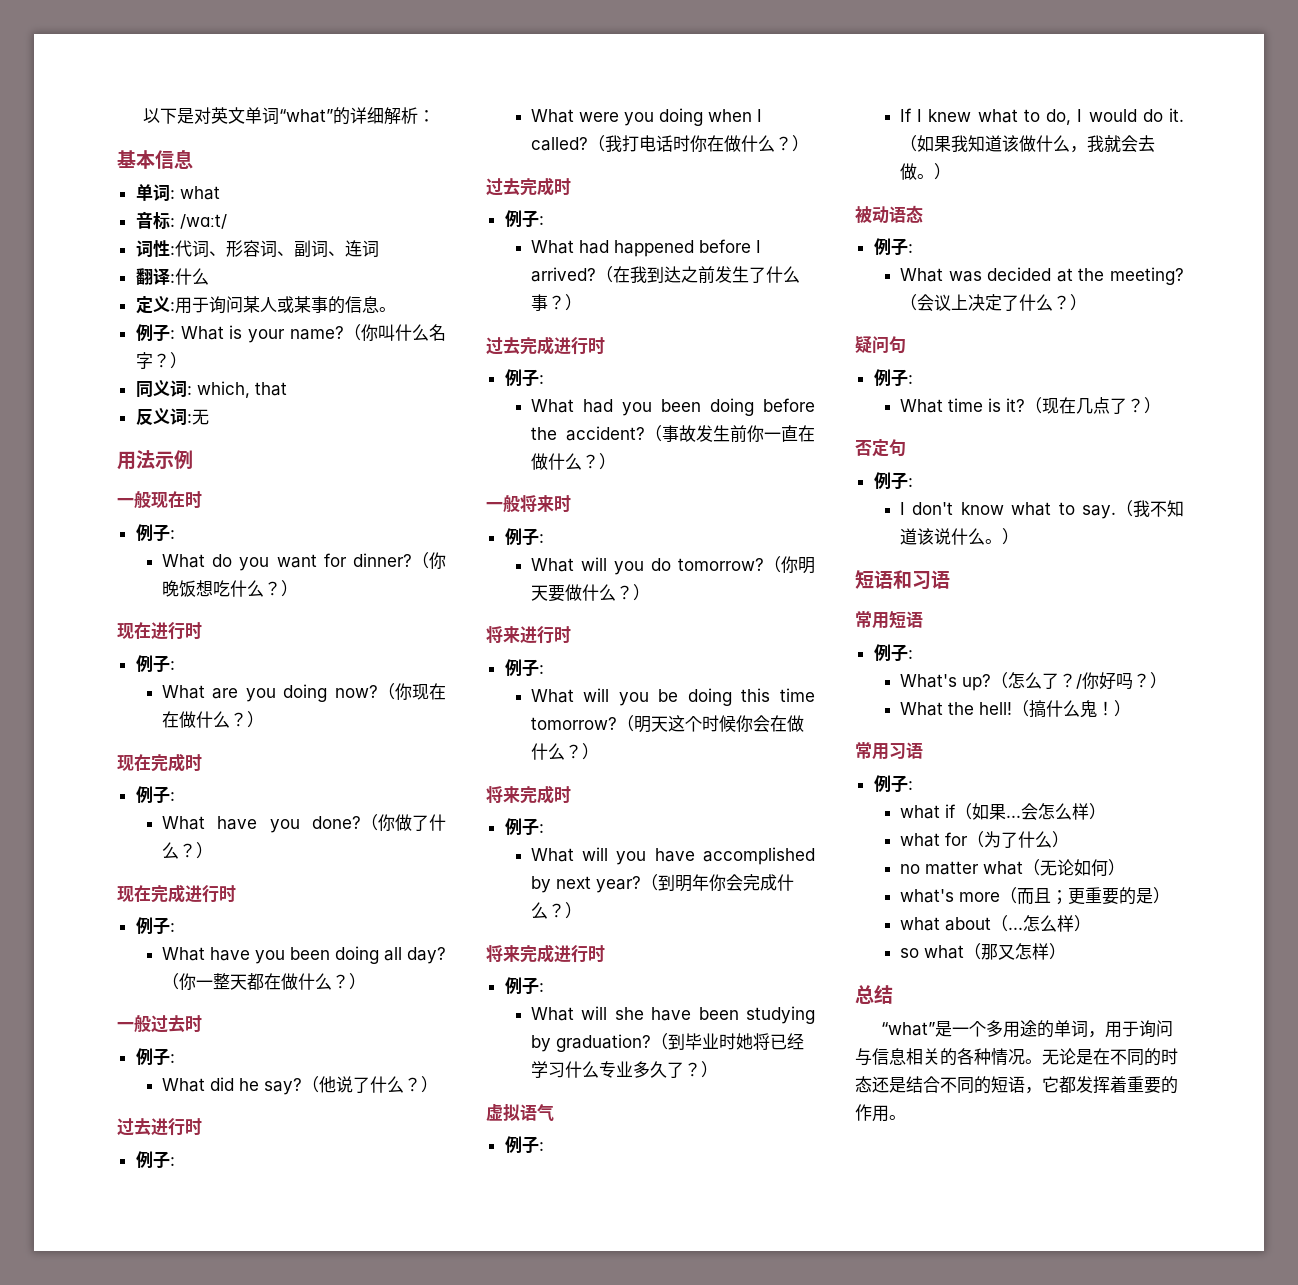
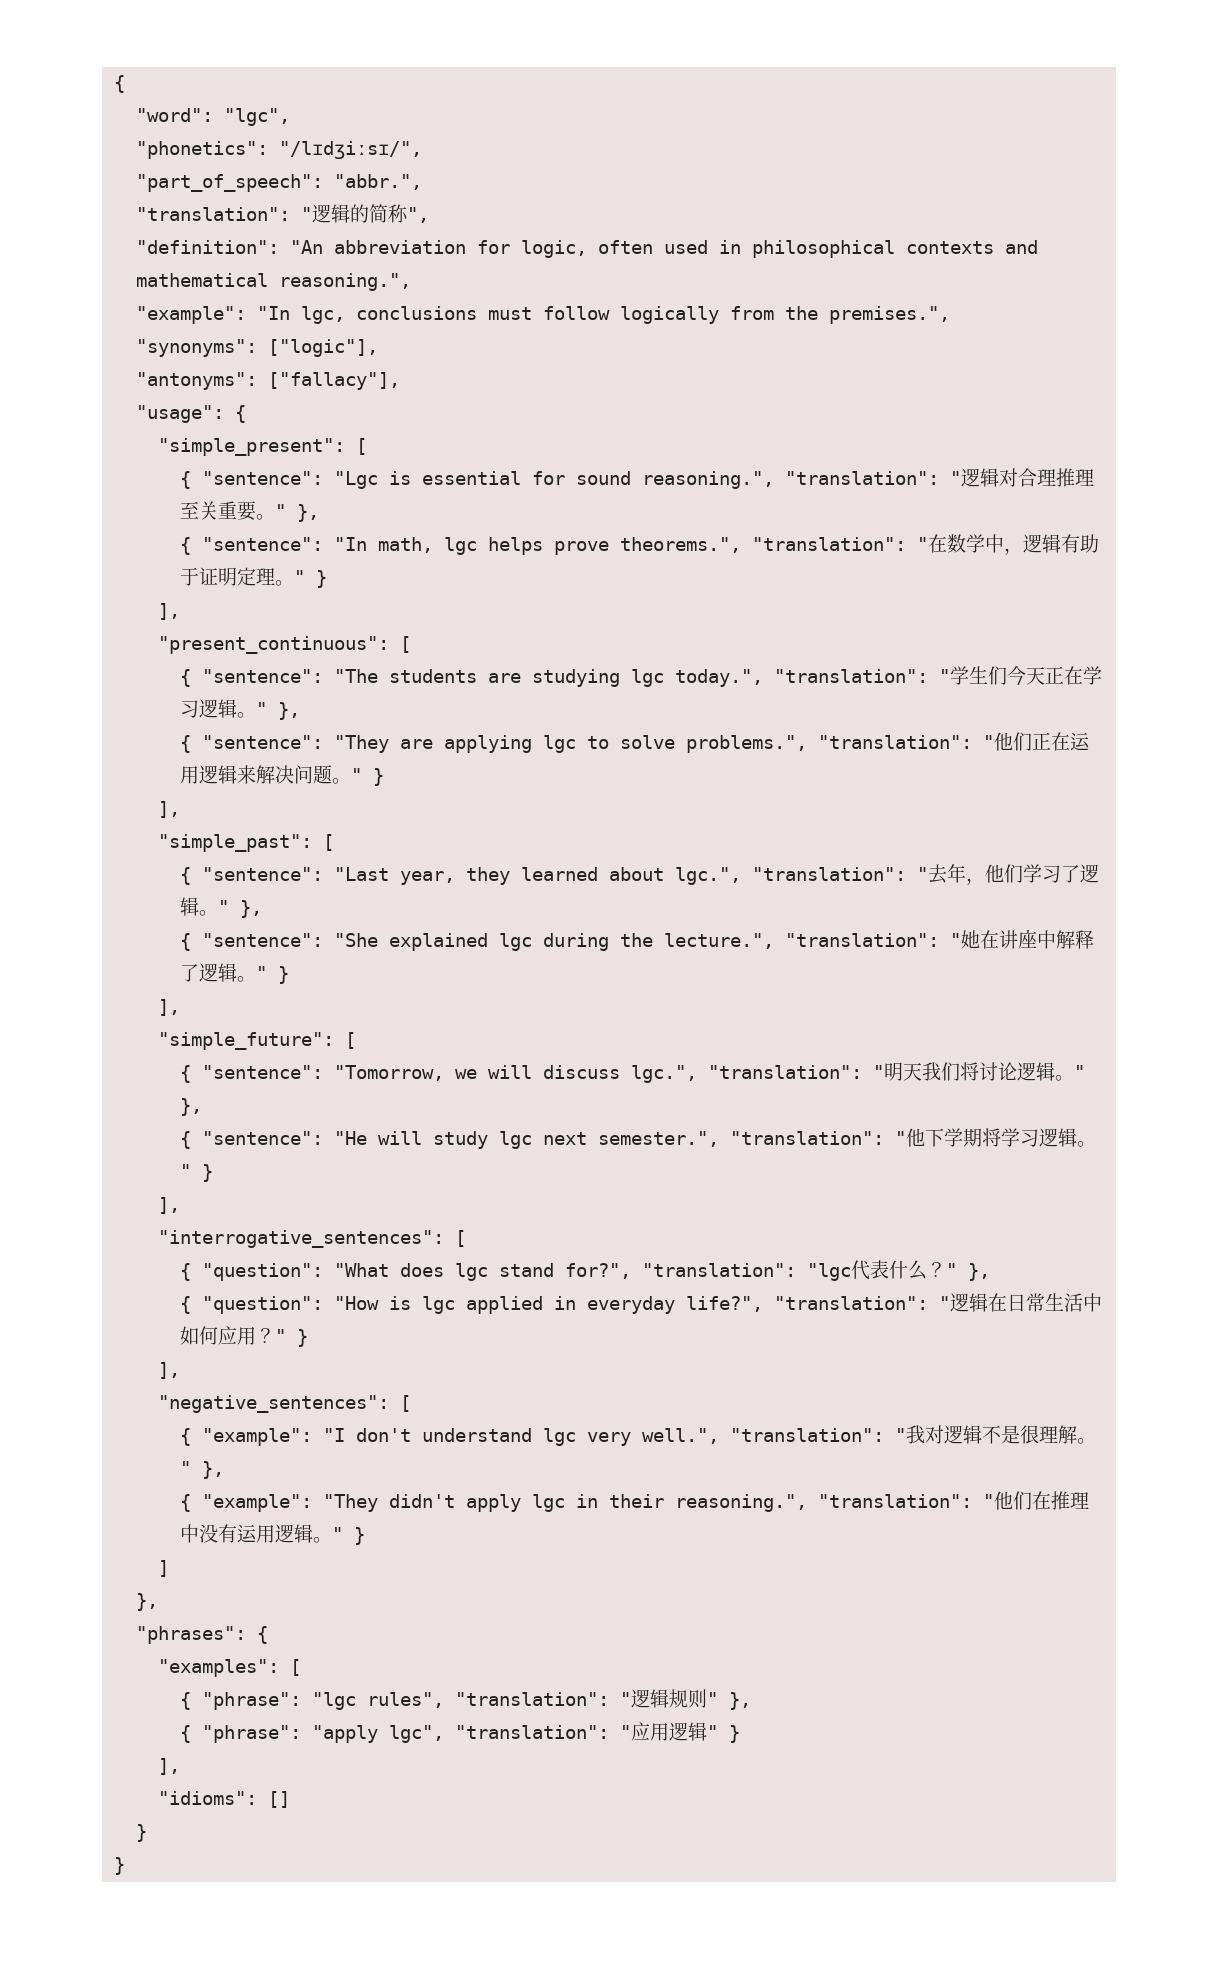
[143,107,436,125] [117,149,193,169] [135,184,220,201] [135,211,227,229] [135,240,379,258] [135,268,209,285] [135,296,396,314] [135,324,446,343] [135,352,187,369] [135,380,287,398] [135,408,209,425] [117,450,193,470] [117,491,202,509] [135,524,175,542] [161,552,446,571] [161,580,298,597] [117,622,202,640] [135,655,175,673] [161,683,446,702] [161,711,264,728] [117,753,202,772] [135,786,175,804] [161,814,446,833] [161,842,213,859] [117,884,236,903] [135,917,175,935] [161,946,446,964] [161,973,366,990] [117,1015,202,1033] [135,1048,175,1066] [161,1076,438,1095] [117,1118,202,1136] [135,1151,175,1169] [530,108,762,126] [530,135,809,152] [486,177,571,196] [504,210,544,228] [530,239,761,257] [530,266,800,284] [530,294,582,311] [486,336,605,355] [504,369,544,387] [530,398,815,416] [530,425,815,443] [530,453,616,470] [486,495,571,513] [504,528,544,546] [530,556,815,575] [530,584,650,602] [486,626,571,644] [504,659,544,677] [530,688,815,706] [530,715,804,733] [530,743,599,760] [486,785,571,804] [504,818,544,836] [530,847,815,865] [530,874,794,893] [530,902,582,919] [486,944,605,963] [504,977,544,995] [530,1006,815,1024] [530,1033,804,1052] [530,1061,718,1078] [486,1103,554,1121] [504,1136,544,1154] [899,108,1184,125] [899,135,1155,153] [899,163,951,180] [855,205,923,223] [873,238,913,256] [899,267,1184,285] [899,294,1087,311] [855,336,906,354] [873,369,913,387] [899,397,1161,414] [855,439,906,457] [873,472,913,490] [899,500,1184,519] [899,528,1019,545] [855,570,950,590] [855,611,923,629] [873,644,913,662] [899,672,1167,691] [899,700,1131,718] [855,742,923,760] [873,775,913,793] [899,803,1106,820] [899,831,1069,848] [899,859,1125,876] [899,887,1170,905] [899,915,1091,932] [899,943,1066,960] [855,985,893,1004] [881,1020,1174,1038] [855,1048,1178,1066] [855,1076,1178,1094] [855,1104,906,1122] 以下是对英文单词“what”的详细解析： // 基本信息 // 单词: what // 音标: /wɑːt/ // 词性:代词、形容词、副词、连词 // 翻译:什么 // 定义:用于询问某人或某事的信息。 // 例子: What is your name?（你叫什么名字？） // 同义词: which, that // 反义词:无 // 用法示例 // 一般现在时 // 例子: // What do you want for dinner?（你晚饭想吃什么？） // 现在进行时 // 例子: // What are you doing now?（你现在在做什么？） // 现在完成时 // 例子: // What have you done?（你做了什么？） // 现在完成进行时 // 例子: // What have you been doing all day?（你一整天都在做什么？） // 一般过去时 // 例子: // What did he say?（他说了什么？） // 过去进行时 // 例子: // What were you doing when I called?（我打电话时你在做什么？） // 过去完成时 // 例子: // What had happened before I arrived?（在我到达之前发生了什么事？） // 过去完成进行时 // 例子: // What had you been doing before the accident?（事故发生前你一直在做什么？） // 一般将来时 // 例子: // What will you do tomorrow?（你明天要做什么？） // 将来进行时 // 例子: // What will you be doing this time tomorrow?（明天这个时候你会在做什么？） // 将来完成时 // 例子: // What will you have accomplished by next year?（到明年你会完成什么？） // 将来完成进行时 // 例子: // What will she have been studying by graduation?（到毕业时她将已经学习什么专业多久了？） // 虚拟语气 // 例子: // If I knew what to do, I would do it.（如果我知道该做什么，我就会去做。） // 被动语态 // 例子: // What was decided at the meeting?（会议上决定了什么？） // 疑问句 // 例子: // What time is it?（现在几点了？） // 否定句 // 例子: // I don't know what to say.（我不知道该说什么。） // 短语和习语 // 常用短语 // 例子: // What's up?（怎么了？/你好吗？） // What the hell!（搞什么鬼！） // 常用习语 // 例子: // what if（如果...会怎么样） // what for（为了什么） // no matter what（无论如何） // what's more（而且；更重要的是） // what about（...怎么样） // so what（那又怎样） // 总结 // “what”是一个多用途的单词，用于询问与信息相关的各种情况。无论是在不同的时态还是结合不同的短语，它都发挥着重要的作用。 -> [113,75,125,93] [135,108,290,126] [135,141,422,160] [135,174,422,192] [135,204,429,223] [135,240,1038,258] [135,273,411,291] [135,306,950,324] [135,339,378,357] [135,372,400,390] [135,405,246,423] [157,438,367,456] [179,468,1094,489] [179,501,319,522] [179,534,1099,555] [179,567,327,588] [157,603,180,620] [157,636,411,654] [179,666,1102,687] [179,699,300,720] [179,732,1090,753] [179,765,384,786] [157,801,180,818] [157,834,334,852] [179,864,1099,885] [179,897,262,918] [179,929,1094,951] [179,963,289,984] [157,999,180,1016] [157,1032,356,1050] [179,1062,1085,1083] [179,1098,202,1116] [179,1128,1096,1149] [179,1164,213,1182] [157,1197,180,1214] [157,1230,466,1248] [179,1260,990,1281] [179,1293,1102,1314] [179,1326,308,1347] [157,1362,180,1379] [157,1395,411,1413] [179,1425,1096,1446] [179,1461,224,1479] [179,1491,1089,1512] [179,1524,365,1545] [157,1560,169,1577] [135,1593,158,1611] [135,1626,268,1644] [157,1659,301,1677] [179,1689,751,1710] [179,1722,740,1743] [157,1758,180,1775] [157,1791,290,1808] [135,1824,147,1842] [113,1857,125,1875] { // "word": "lgc", // "phonetics": "/lɪdʒiːsɪ/", // "part_of_speech": "abbr.", // "translation": "逻辑的简称", // "definition": "An abbreviation for logic, often used in philosophical contexts and mathematical reasoning.", // "example": "In lgc, conclusions must follow logically from the premises.", // "synonyms": ["logic"], // "antonyms": ["fallacy"], // "usage": { // "simple_present": [ // { "sentence": "Lgc is essential for sound reasoning.", "translation": "逻辑对合理推理至关重要。" }, // { "sentence": "In math, lgc helps prove theorems.", "translation": "在数学中，逻辑有助于证明定理。" } // ], // "present_continuous": [ // { "sentence": "The students are studying lgc today.", "translation": "学生们今天正在学习逻辑。" }, // { "sentence": "They are applying lgc to solve problems.", "translation": "他们正在运用逻辑来解决问题。" } // ], // "simple_past": [ // { "sentence": "Last year, they learned about lgc.", "translation": "去年，他们学习了逻辑。" }, // { "sentence": "She explained lgc during the lecture.", "translation": "她在讲座中解释了逻辑。" } // ], // "simple_future": [ // { "sentence": "Tomorrow, we will discuss lgc.", "translation": "明天我们将讨论逻辑。" }, // { "sentence": "He will study lgc next semester.", "translation": "他下学期将学习逻辑。" } // ], // "interrogative_sentences": [ // { "question": "What does lgc stand for?", "translation": "lgc代表什么？" }, // { "question": "How is lgc applied in everyday life?", "translation": "逻辑在日常生活中如何应用？" } // ], // "negative_sentences": [ // { "example": "I don't understand lgc very well.", "translation": "我对逻辑不是很理解。" }, // { "example": "They didn't apply lgc in their reasoning.", "translation": "他们在推理中没有运用逻辑。" } // ] // }, // "phrases": { // "examples": [ // { "phrase": "lgc rules", "translation": "逻辑规则" }, // { "phrase": "apply lgc", "translation": "应用逻辑" } // ], // "idioms": [] // } // }

